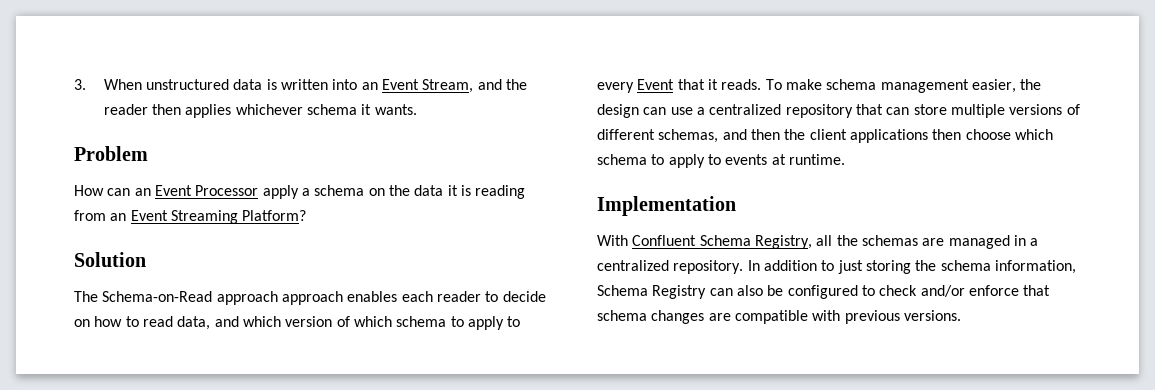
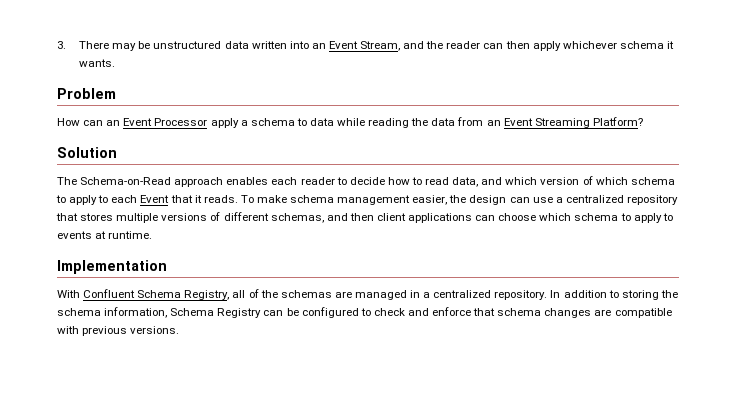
[103,79,142,90] When -> [79,41,151,51] There may be
[266,79,277,90] is -> (249, 45) none
[151,104,232,118] then applies -> [483,41,561,51] can then apply
[368,185,526,199] on the data it is reading -> [296,118,456,128] to data while reading the data
[281,291,343,305] approach -> (224, 182) none
[74,319,90,327] on -> (385, 181) none
[597,82,634,93] every -> [111,195,138,203] each
[886,104,947,115] can store -> [80,213,114,221] stores
[784,129,806,140] the -> (374, 217) none
[932,129,962,140] then -> [475,215,496,221] can
(833, 240) none -> [248,289,259,298] of
[837,260,863,274] just -> (619, 294) none
[736,285,763,296] also -> (284, 313) none
[920,285,965,297] and/or -> [407,308,429,316] and

